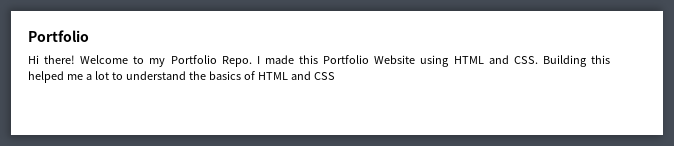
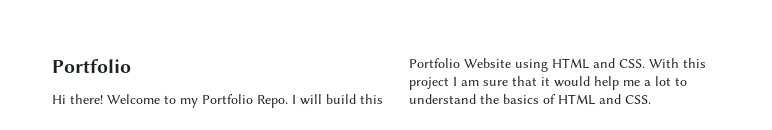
[264,55,294,64] made -> [300,94,356,105] will build
[542,55,611,67] [28,71,64,83] Building this helped -> [649,58,706,68] [409,76,619,90] With this project I am sure that it would help
[313,72,335,80] CSS -> [625,95,651,104] CSS.

